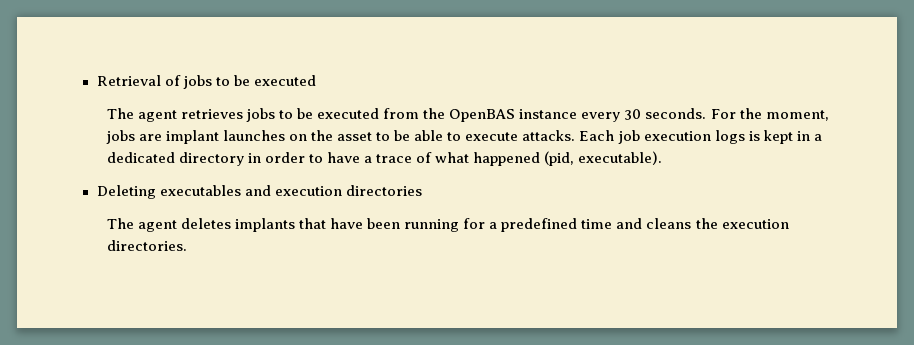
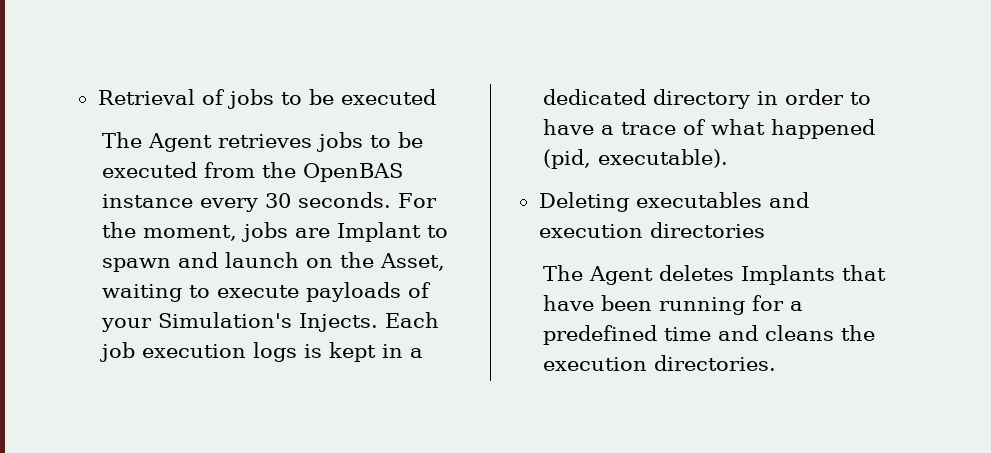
[137,110,177,122] agent -> [148,133,213,152] Agent
[165,130,576,144] implant launches on the asset to be able to execute attacks. -> [337,222,449,242] [102,252,446,272] [102,282,432,302] [101,312,379,332] Implant to spawn and launch on the Asset, waiting to execute payloads of your Simulation's Injects.
[137,218,295,232] agent deletes implants -> [589,265,836,285] Agent deletes Implants

